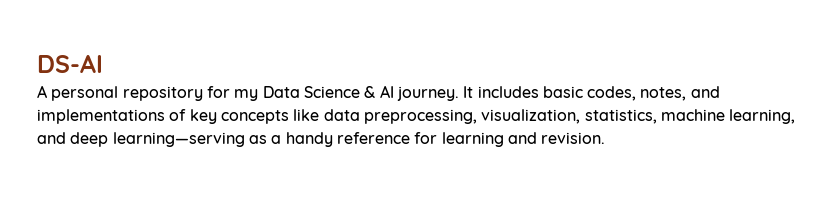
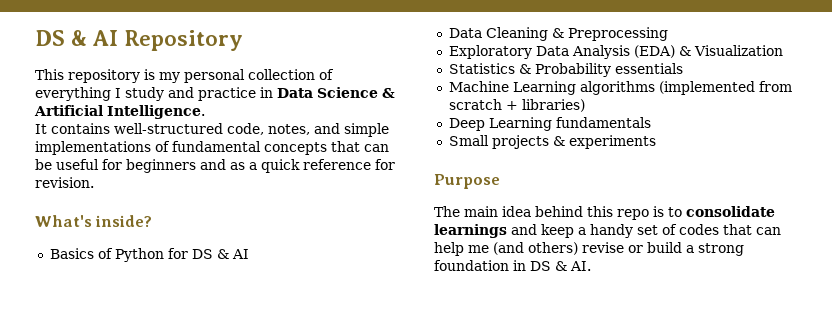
[37,54,103,73] [37,85,637,101] DS-AI // A personal repository for my Data Science & AI journey. It includes basic codes, -> [35,30,244,51] [35,69,334,83] [35,87,395,101] [34,105,205,119] [35,123,264,135] DS & AI Repository // This repository is my personal collection of everything I study and practice in Data Science & Artificial Intelligence. // It contains well-structured code,
(720, 92) none -> [344,123,389,137] simple
[189,109,796,124] [37,132,245,147] key concepts like data preprocessing, visualization, statistics, machine learning, and deep learning—serving -> [172,141,389,155] [35,159,226,173] fundamental concepts that can be useful for beginners and
[285,132,333,147] handy -> [261,159,300,173] quick
[441,132,606,147] learning and revision. -> [35,177,94,188] [35,215,153,227] [49,248,249,262] [448,27,668,41] [448,45,783,59] [448,63,683,77] [448,81,792,95] [448,99,585,112] [448,117,651,131] [448,135,656,149] [434,174,500,189] [434,206,775,220] [434,224,781,238] [434,242,744,256] [434,260,591,271] revision. // What's inside? // Basics of Python for DS & AI // Data Cleaning & Preprocessing // Exploratory Data Analysis (EDA) & Visualization // Statistics & Probability essentials // Machine Learning algorithms (implemented from scratch + libraries) // Deep Learning fundamentals // Small projects & experiments // Purpose // The main idea behind this repo is to consolidate learnings and keep a handy set of codes that can help me (and others) revise or build a strong foundation in DS & AI.

